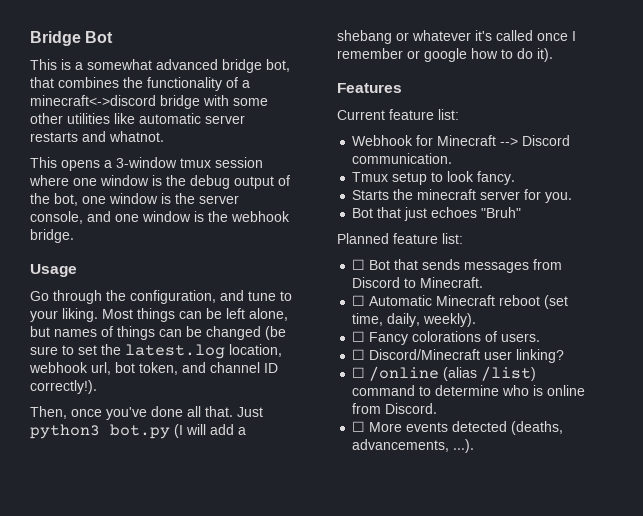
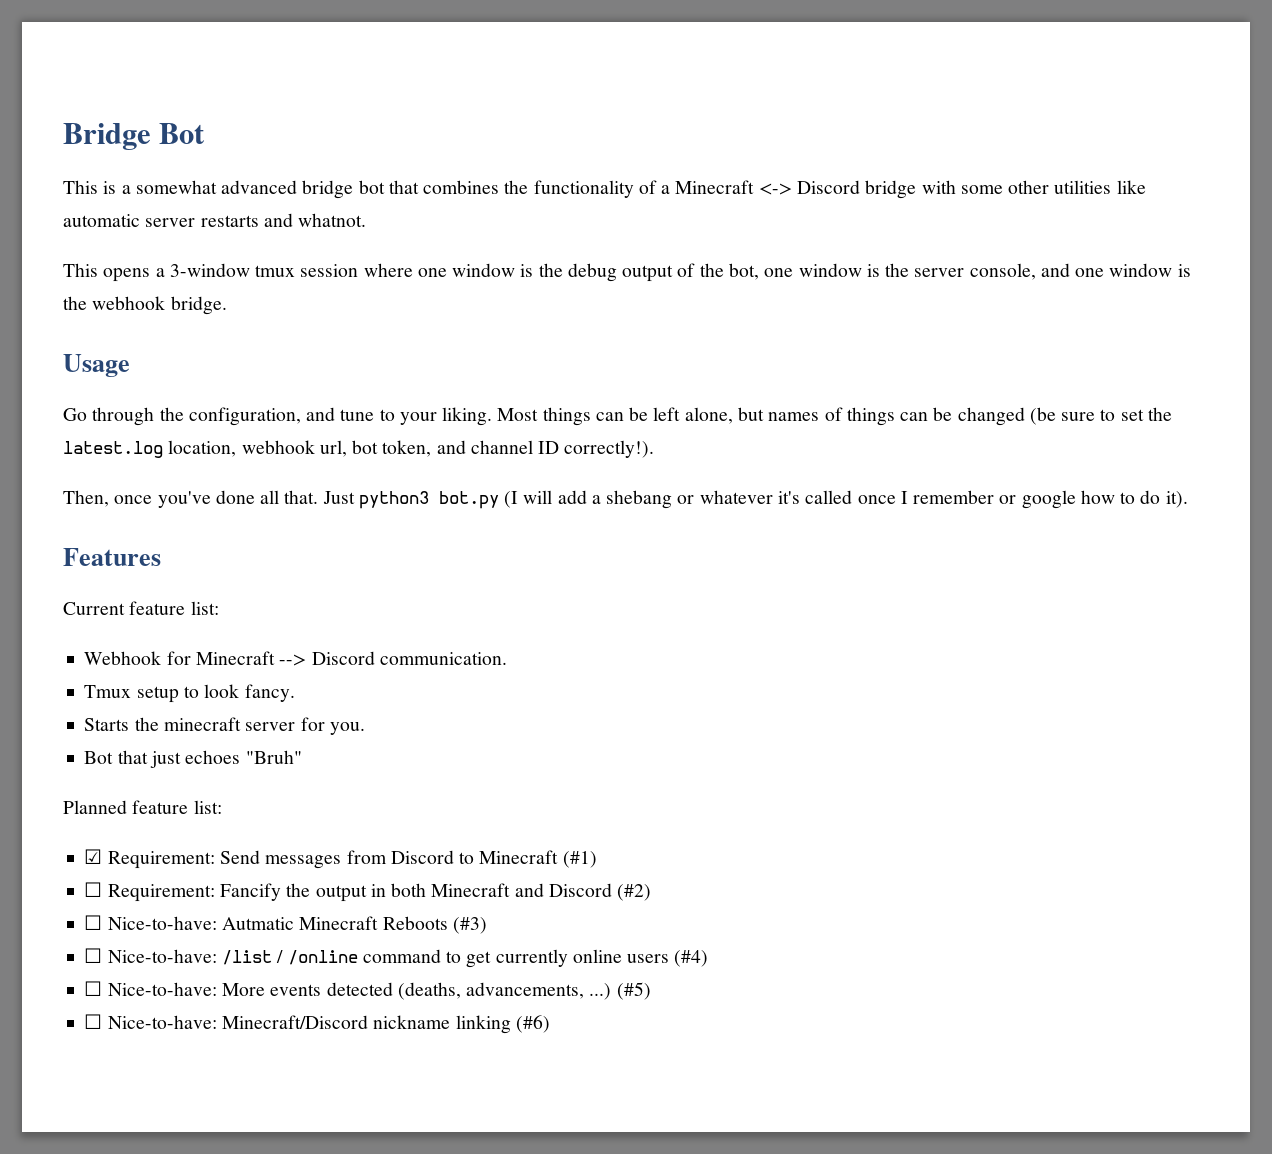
[266,59,290,72] bot, -> [358,180,385,194] bot
[30,95,156,106] minecraft<->discord -> [675,180,860,195] Minecraft <-> Discord
[352,259,461,270] ☐ Bot that sends -> [84,849,260,869] ☑ Requirement: Send
[420,277,484,288] [352,295,569,309] [352,313,477,327] [352,331,541,345] [352,349,565,363] [352,366,537,381] [352,385,586,396] [352,403,438,414] [352,421,366,432] Minecraft. // ☐ Automatic Minecraft reboot (set time, daily, weekly). // ☐ Fancy colorations of users. // ☐ Discord/Minecraft user linking? // ☐ /online (alias /list) command to determine who is online from Discord. // ☐ -> [479,850,597,868] [84,882,652,902] [84,915,487,934] [84,948,709,968] [84,981,217,996] Minecraft (#1) // ☐ Requirement: Fancify the output in both Minecraft and Discord (#2) // ☐ Nice-to-have: Autmatic Minecraft Reboots (#3) // ☐ Nice-to-have: /list / /online command to get currently online users (#4) // ☐ Nice-to-have:
[453,439,475,453] ...). -> [589,982,651,1000] [84,1014,550,1034] ...) (#5) // ☐ Nice-to-have: Minecraft/Discord nickname linking (#6)

